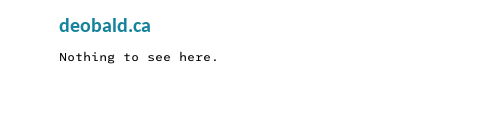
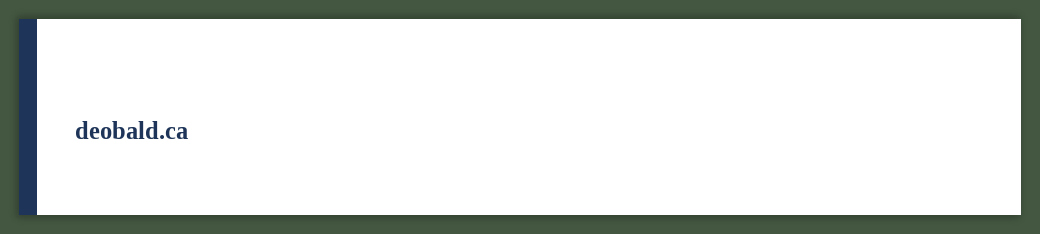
[59,51,219,64] // Nothing to see here. -> (188, 130) none

